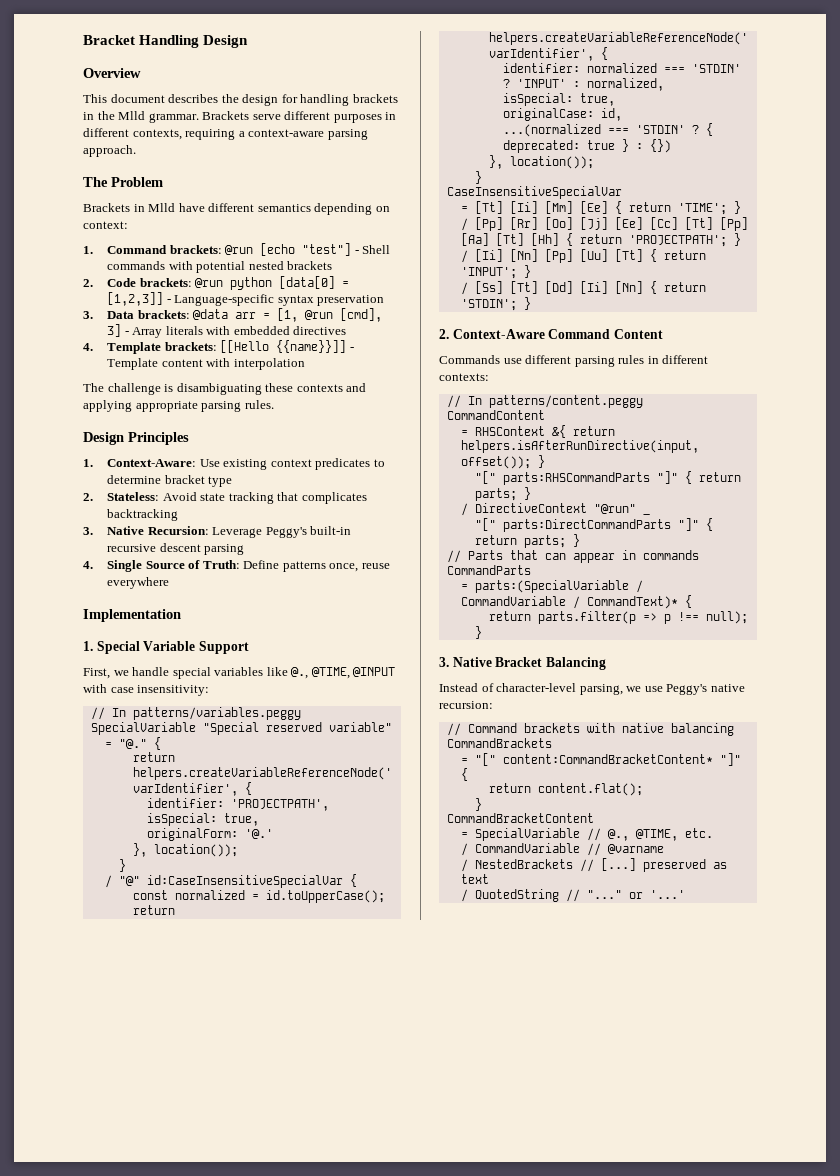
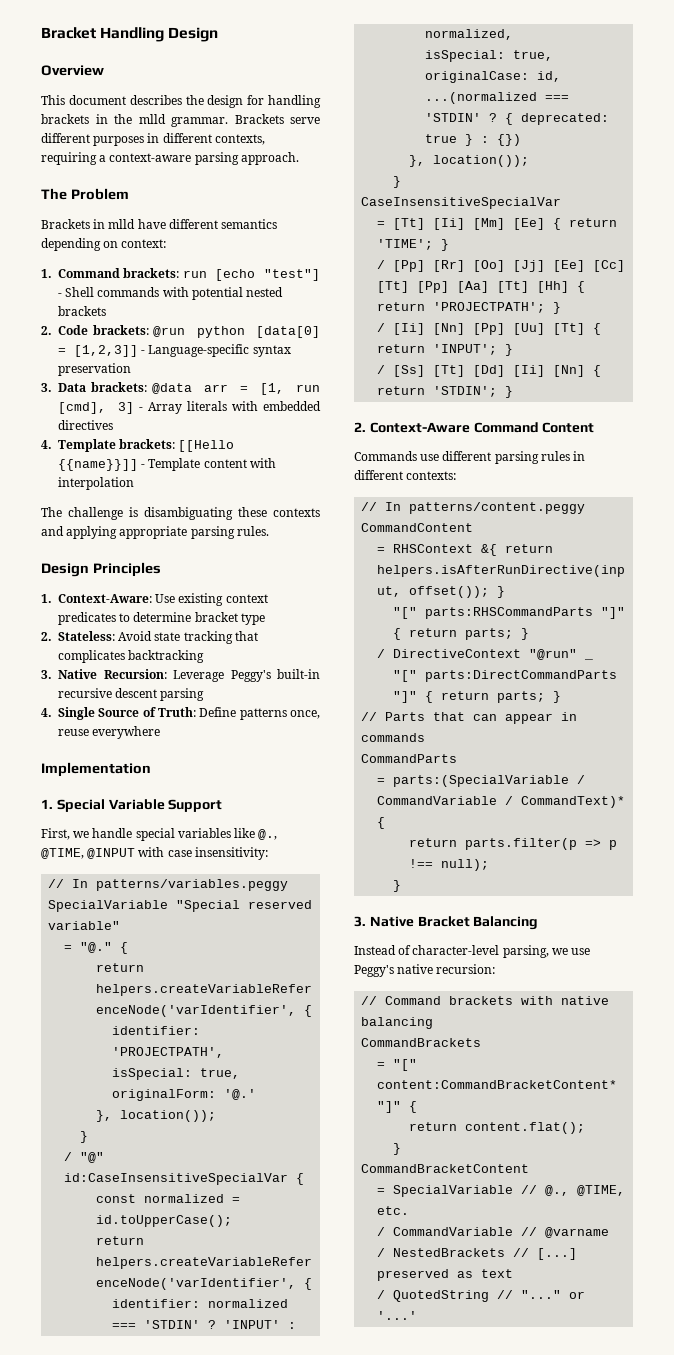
[118,111,146,120] Mlld -> [138,114,166,124] mlld
[148,203,176,212] Mlld -> [108,219,136,229] mlld
[225,245,254,255] @run -> [182,270,207,278] run
[305,310,334,320] @run -> [296,384,320,392] run

